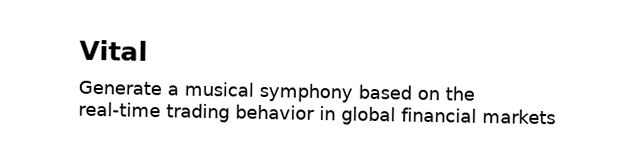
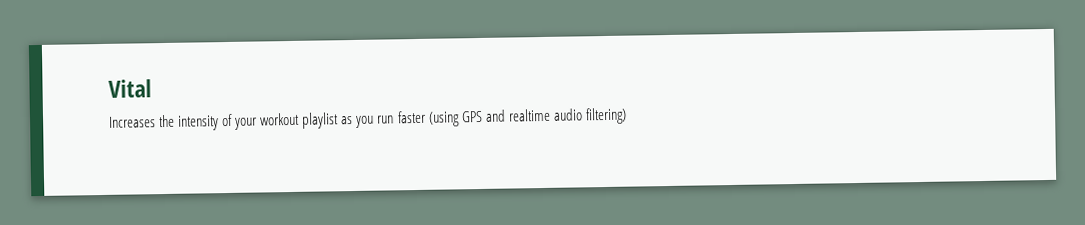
[78,80,475,103] [78,101,556,126] Generate a musical symphony based on the real-time trading behavior in global financial markets -> [109,107,627,131] Increases the intensity of your workout playlist as you run faster (using GPS and realtime audio filtering)

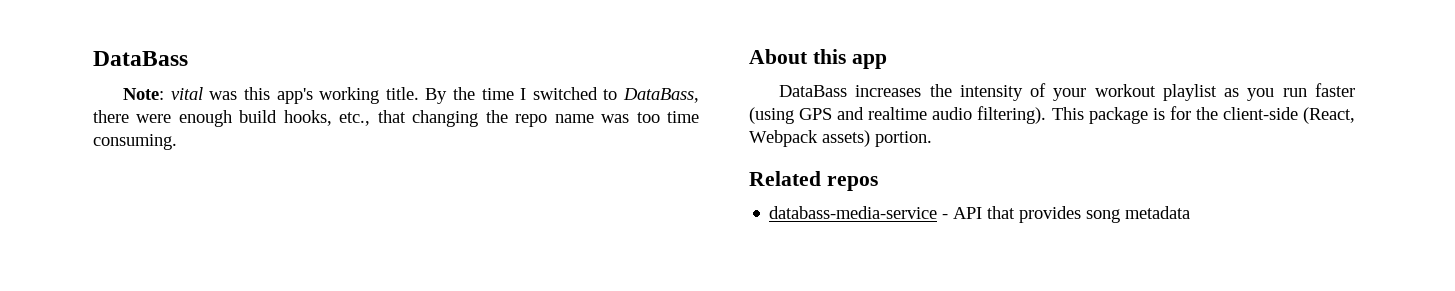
[108,79,152,98] [109,116,156,128] Vital // Increases -> [93,51,188,66] [123,87,699,104] [93,110,699,127] [93,134,177,150] [749,49,887,69] [779,85,922,97] DataBass // Note: vital was this app's working title. By the time I switched to DataBass, there were enough build hooks, etc., that changing the repo name was too time consuming. // About this app // DataBass increases
[584,107,627,125] filtering) -> [977,106,1355,124] [749,130,932,147] [749,171,878,191] [769,206,1191,223] filtering). This package is for the client-side (React, Webpack assets) portion. // Related repos // databass-media-service - API that provides song metadata

